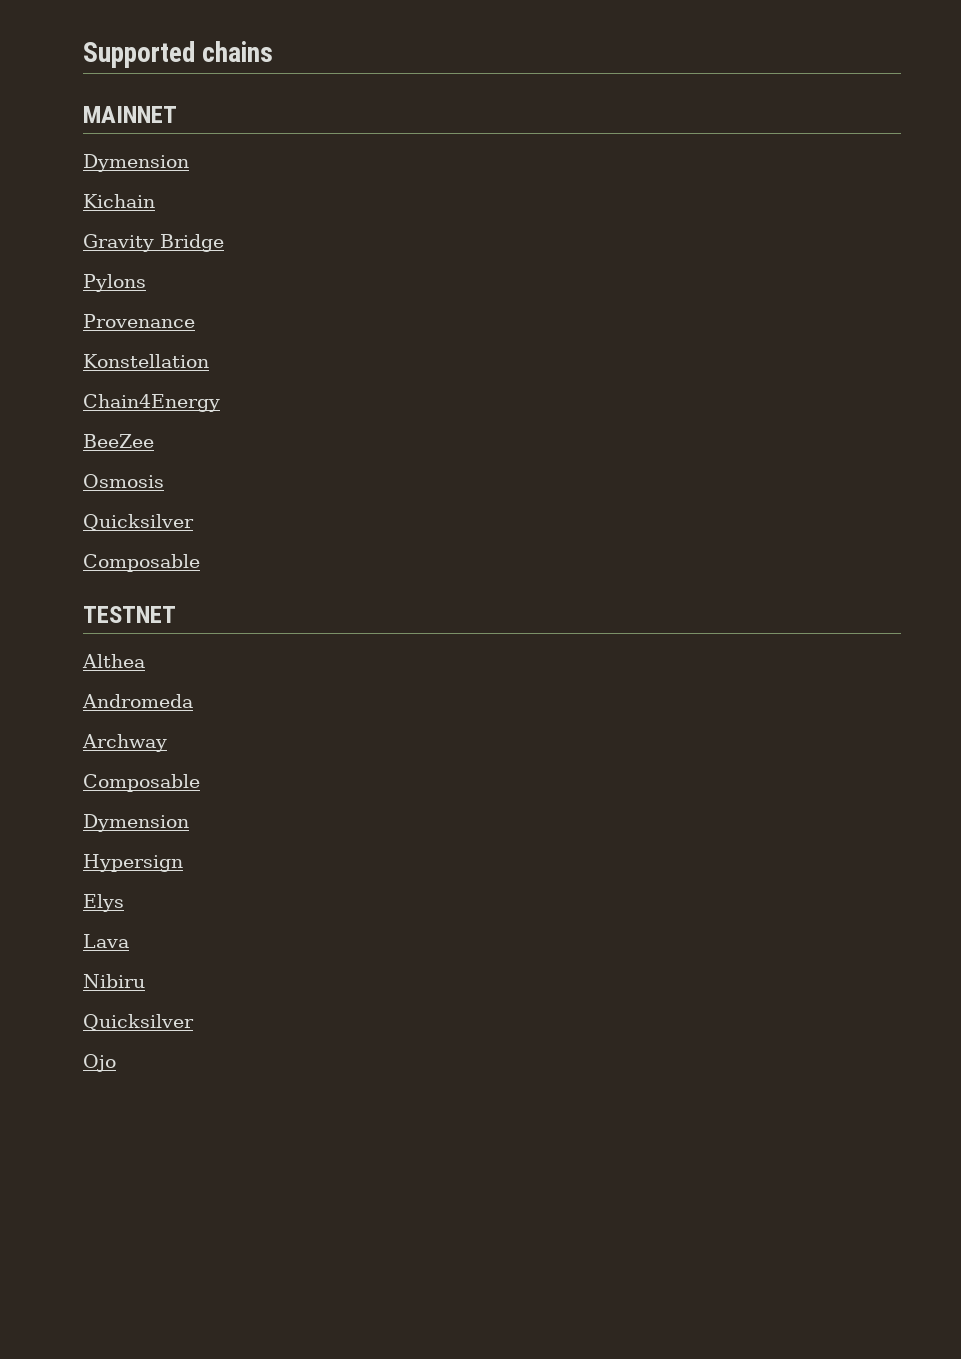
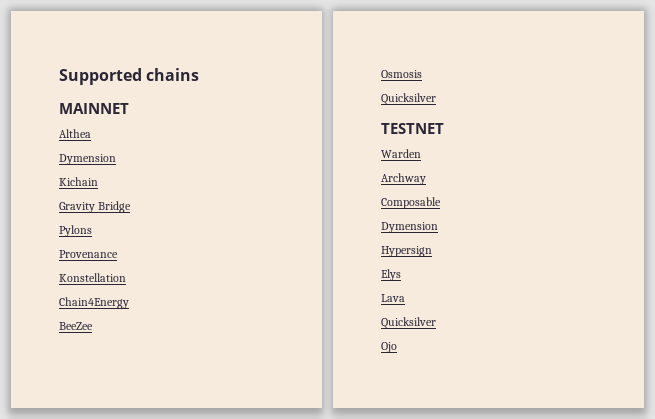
(177, 114) none -> [59,129,91,138] // Althea
[83,554,200,572] // Composable -> (436, 99) none
[82,654,145,668] [82,694,193,708] Althea // Andromeda -> [381,149,421,158] Warden
[83,974,145,988] // Nibiru -> (405, 298) none

